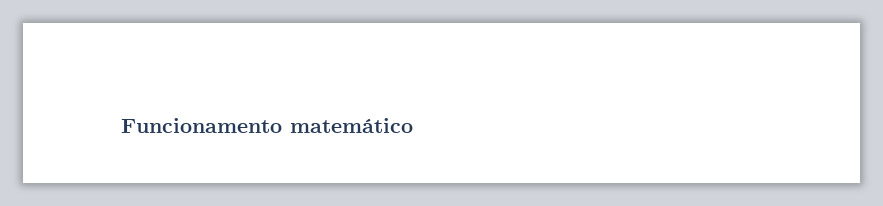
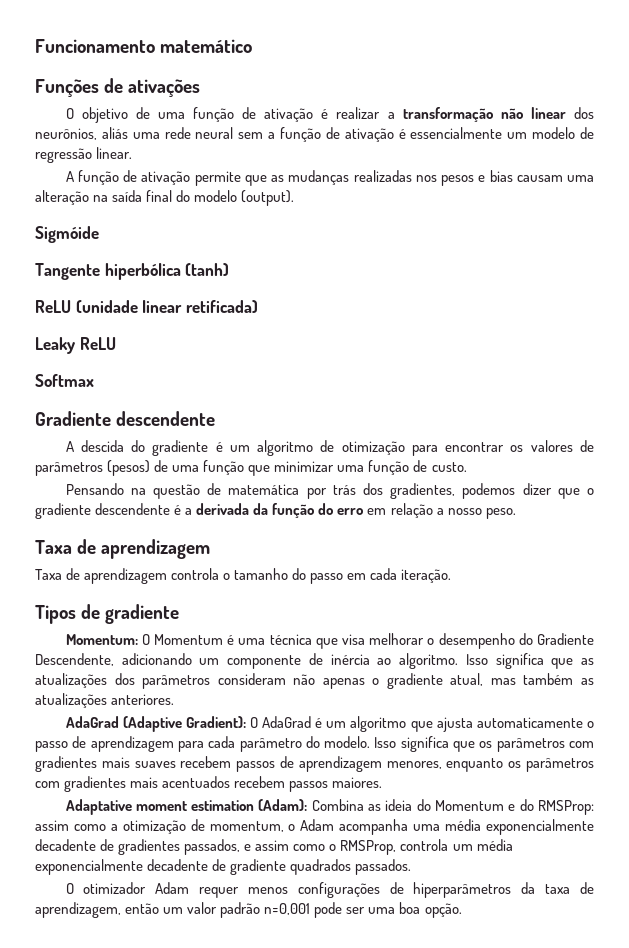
(413, 125) none -> [35,78,201,97] [65,107,595,123] [35,127,594,142] [35,147,133,163] [65,170,594,186] [35,190,295,206] [35,226,99,243] [35,263,230,280] [35,300,258,313] [35,337,116,354] [35,374,94,387] [35,411,216,426] [65,440,594,456] [35,460,467,476] [65,483,594,499] [35,503,516,519] [35,539,211,559] [35,568,452,584] [35,604,180,624] [65,633,594,649] [35,653,595,669] [35,673,594,689] [35,693,175,708] [65,716,595,732] [35,736,595,752] [35,756,594,772] [35,776,383,792] [65,799,595,815] [35,819,595,835] [35,839,513,855] [35,859,412,875] [65,882,594,898] [35,902,462,918] // Funções de ativações // O objetivo de uma função de ativação é realizar a transformação não linear dos neurônios, aliás uma rede neural sem a função de ativação é essencialmente um modelo de regressão linear. // A função de ativação permite que as mudanças realizadas nos pesos e bias causam uma alteração na saída final do modelo (output). // Sigmóide // Tangente hiperbólica (tanh) // ReLU (unidade linear retificada) // Leaky ReLU // Softmax // Gradiente descendente // A descida do gradiente é um algoritmo de otimização para encontrar os valores de parâmetros (pesos) de uma função que minimizar uma função de custo. // Pensando na questão de matemática por trás dos gradientes, podemos dizer que o gradiente descendente é a derivada da função do erro em relação a nosso peso. // Taxa de aprendizagem // Taxa de aprendizagem controla o tamanho do passo em cada iteração. // Tipos de gradiente // Momentum: O Momentum é uma técnica que visa melhorar o desempenho do Gradiente Descendente, adicionando um componente de inércia ao algoritmo. Isso significa que as atualizações dos parâmetros consideram não apenas o gradiente atual, mas também as atualizações anteriores. // AdaGrad (Adaptive Gradient): O AdaGrad é um algoritmo que ajusta automaticamente o passo de aprendizagem para cada parâmetro do modelo. Isso significa que os parâmetros com gradientes mais suaves recebem passos de aprendizagem menores, enquanto os parâmetros com gradientes mais acentuados recebem passos maiores. // Adaptative moment estimation (Adam): Combina as ideia do Momentum e do RMSProp: assim como a otimização de momentum, o Adam acompanha uma média exponencialmente decadente de gradientes passados, e assim como o RMSProp, controla um média exponencialmente decadente de gradiente quadrados passados. // O otimizador Adam requer menos configurações de hiperparâmetros da taxa de aprendizagem, então um valor padrão n=0,001 pode ser uma boa opção.

